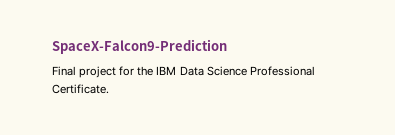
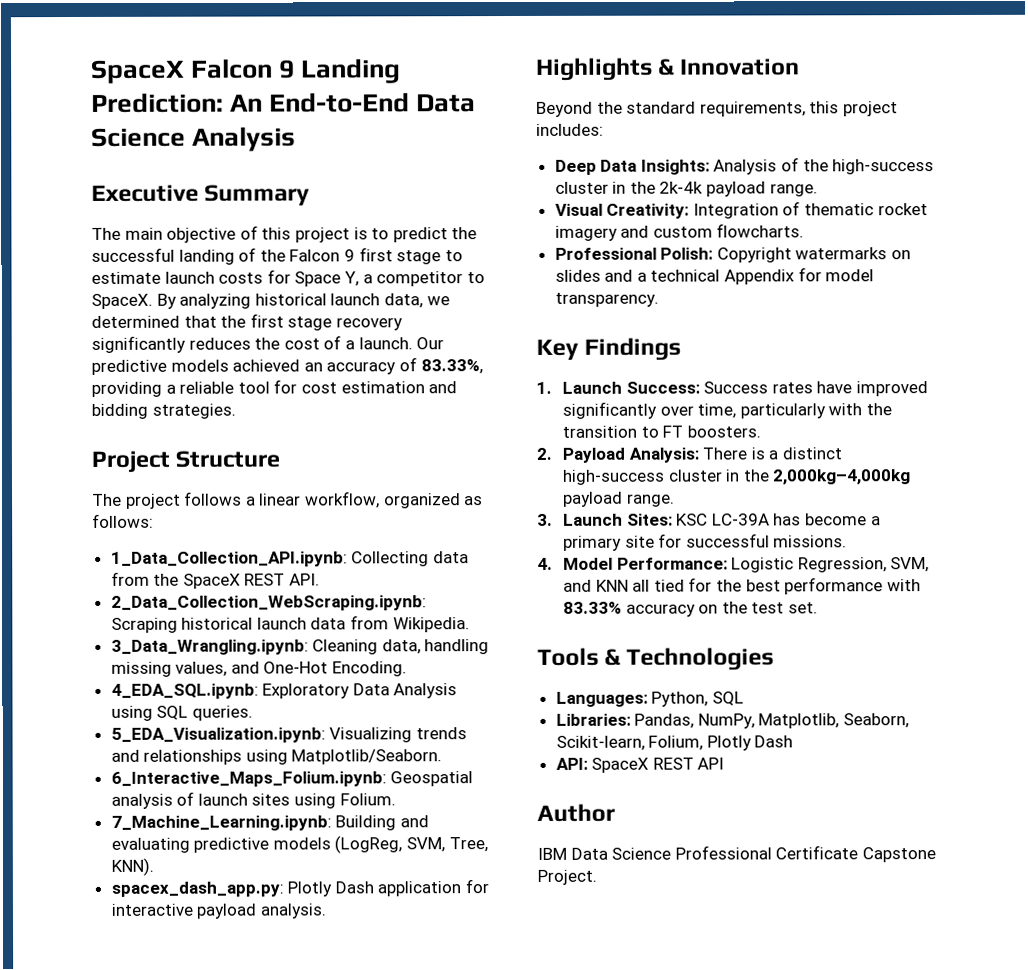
[52,39,227,54] [52,66,154,78] SpaceX-Falcon9-Prediction // Final project for the -> [91,58,402,84] [91,92,477,113] [91,126,297,152] [91,184,311,206] [91,225,478,243] [91,247,463,265] [91,269,485,287] [91,293,450,309] [91,313,403,331] [91,335,445,353] [91,357,483,375] [91,379,458,397] [91,403,236,419] [91,450,281,473] [92,491,484,509] [92,513,154,528] [110,551,469,567] [110,571,321,589] [110,595,427,611] [110,615,470,633] [110,639,490,655] [110,661,408,677] [110,683,458,699] [110,705,253,721] [110,727,467,743] [110,749,443,765] [110,771,474,787] [110,791,396,809] [110,815,429,831] [110,835,488,854] [110,857,154,876] [110,879,490,897] [110,903,326,919] [536,57,800,81] [536,101,898,117] [536,123,604,136] [554,157,935,175] [554,181,818,197] [554,201,928,219] [554,223,805,241] [554,247,912,263] [554,267,875,285] [554,292,659,307] [536,337,682,361] [536,381,928,397] [562,401,892,419] [562,425,761,438] [536,447,842,463] [562,469,911,485] [563,491,675,507] [537,513,881,526] [563,533,848,551] [537,557,930,573] [563,577,921,595] [563,601,818,617] [537,647,774,671] [555,691,744,707] [555,713,910,729] [555,735,794,751] [555,757,725,773] [537,803,615,822] SpaceX Falcon 9 Landing Prediction: An End-to-End Data Science Analysis // Executive Summary // The main objective of this project is to predict the successful landing of the Falcon 9 first stage to estimate launch costs for Space Y, a competitor to SpaceX. By analyzing historical launch data, we determined that the first stage recovery significantly reduces the cost of a launch. Our predictive models achieved an accuracy of 83.33%, providing a reliable tool for cost estimation and bidding strategies. // Project Structure // The project follows a linear workflow, organized as follows: // 1_Data_Collection_API.ipynb: Collecting data from the SpaceX REST API. // 2_Data_Collection_WebScraping.ipynb: Scraping historical launch data from Wikipedia. // 3_Data_Wrangling.ipynb: Cleaning data, handling missing values, and One-Hot Encoding. // 4_EDA_SQL.ipynb: Exploratory Data Analysis using SQL queries. // 5_EDA_Visualization.ipynb: Visualizing trends and relationships using Matplotlib/Seaborn. // 6_Interactive_Maps_Folium.ipynb: Geospatial analysis of launch sites using Folium. // 7_Machine_Learning.ipynb: Building and evaluating predictive models (LogReg, SVM, Tree, KNN). // spacex_dash_app.py: Plotly Dash application for interactive payload analysis. // Highlights & Innovation // Beyond the standard requirements, this project includes: // Deep Data Insights: Analysis of the high-success cluster in the 2k-4k payload range. // Visual Creativity: Integration of thematic rocket imagery and custom flowcharts. // Professional Polish: Copyright watermarks on slides and a technical Appendix for model transparency. // Key Findings // 1. Launch Success: Success rates have improved significantly over time, particularly with the transition to FT boosters. // 2. Payload Analysis: There is a distinct high-success cluster in the 2,000kg–4,000kg payload range. // 3. Launch Sites: KSC LC-39A has become a primary site for successful missions. // 4. Model Performance: Logistic Regression, SVM, and KNN all tied for the best performance with 83.33% accuracy on the test set. // Tools & Technologies // Languages: Python, SQL // Libraries: Pandas, NumPy, Matplotlib, Seaborn, Scikit-learn, Folium, Plotly Dash // API: SpaceX REST API // Author //
[52,84,109,94] Certificate. -> [775,845,936,863] [537,869,597,885] Certificate Capstone Project.

